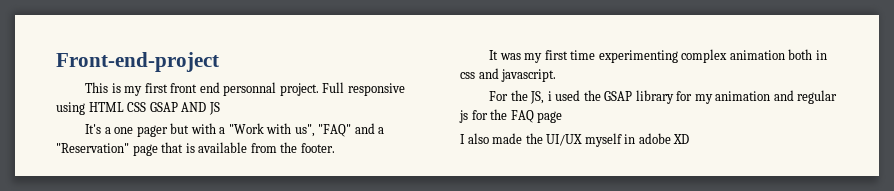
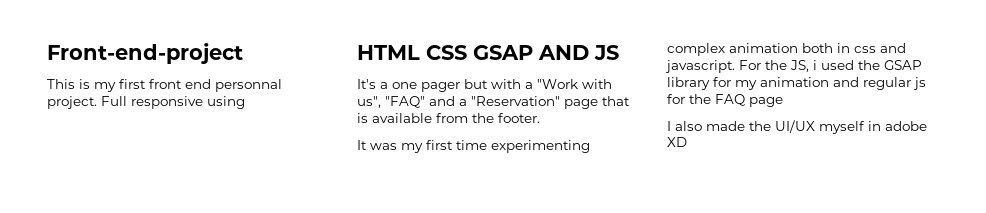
(85, 108) none -> (245, 102) //
(557, 75) // -> (735, 66) none

